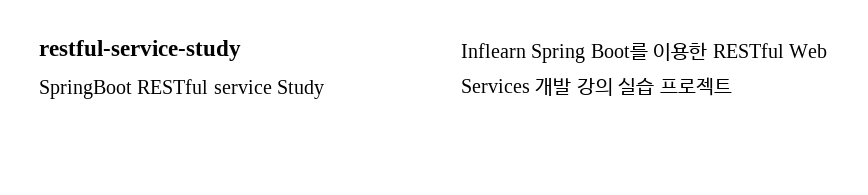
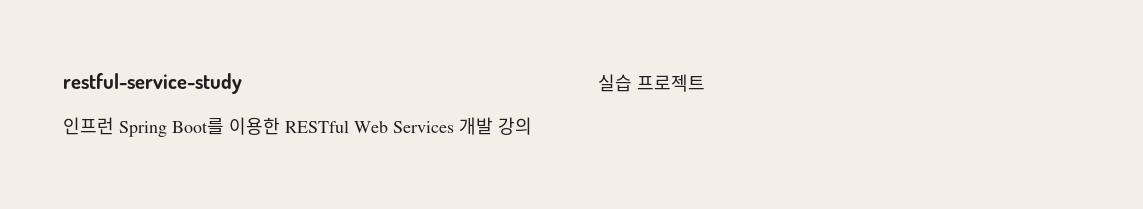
[39,79,325,99] [461,43,526,58] SpringBoot RESTful service Study // Inflearn -> [63,117,114,135] 인프런

